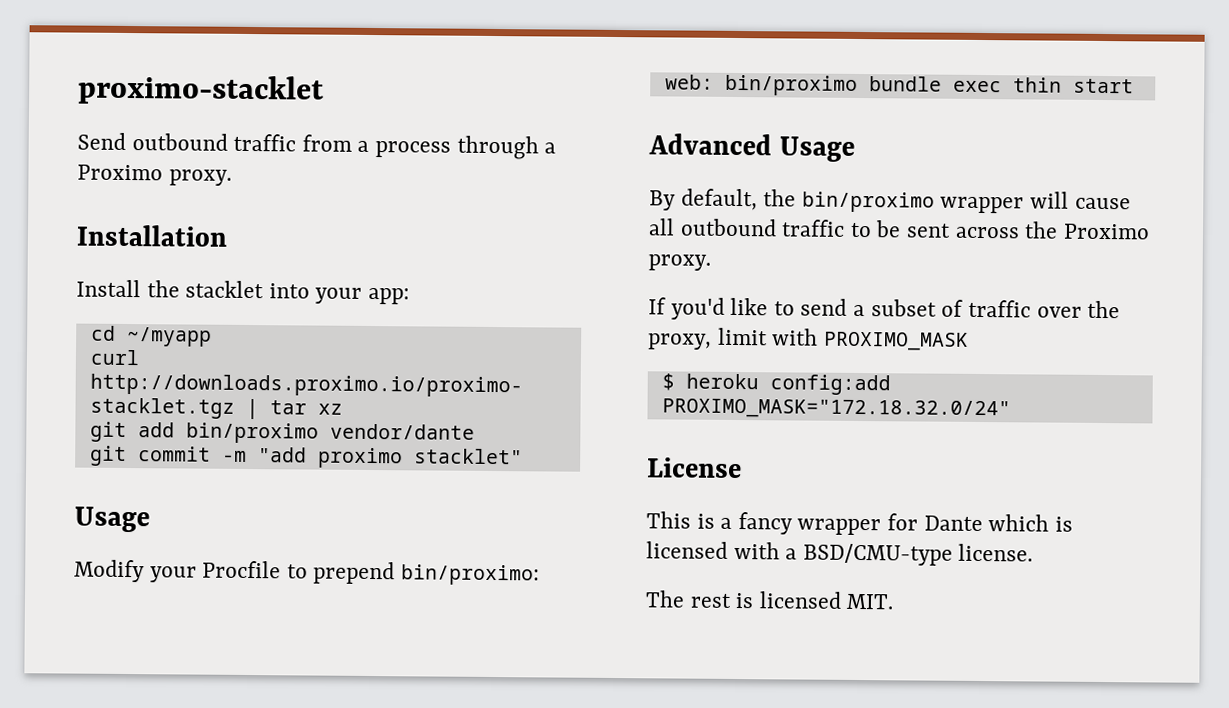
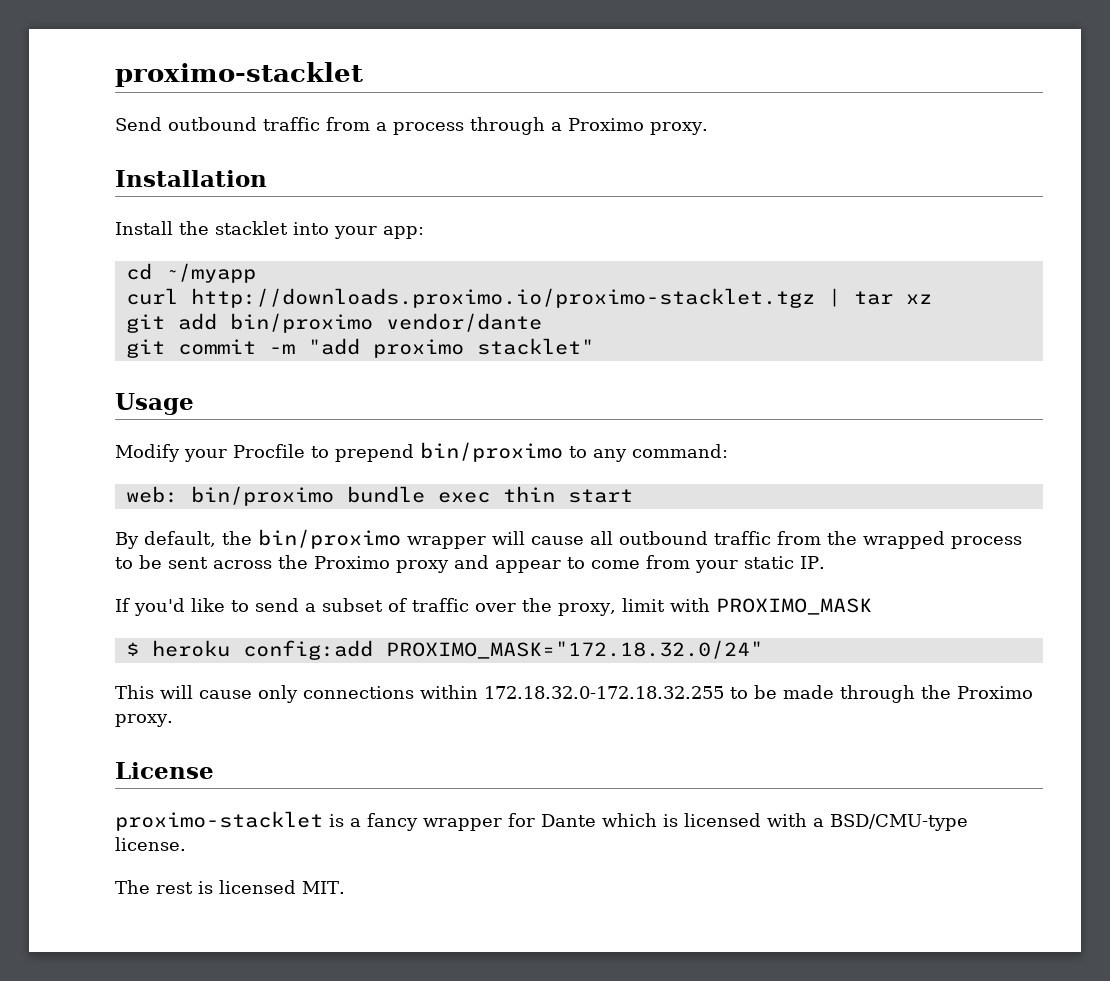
[401,564,541,586] bin/proximo: -> [420,442,728,462] bin/proximo to any command:
[648,133,856,162] // Advanced Usage -> (633, 496) none
(846, 228) none -> [777,531,1022,549] from the wrapped process
[648,254,711,271] proxy. -> [396,555,825,573] proxy and appear to come from your static IP.
(1011, 409) none -> [115,685,1033,703] [115,714,173,727] // This will cause only connections within 172.18.32.0-172.18.32.255 to be made through the Proximo proxy.
[646,511,691,529] This -> [115,811,323,831] proximo-stacklet

